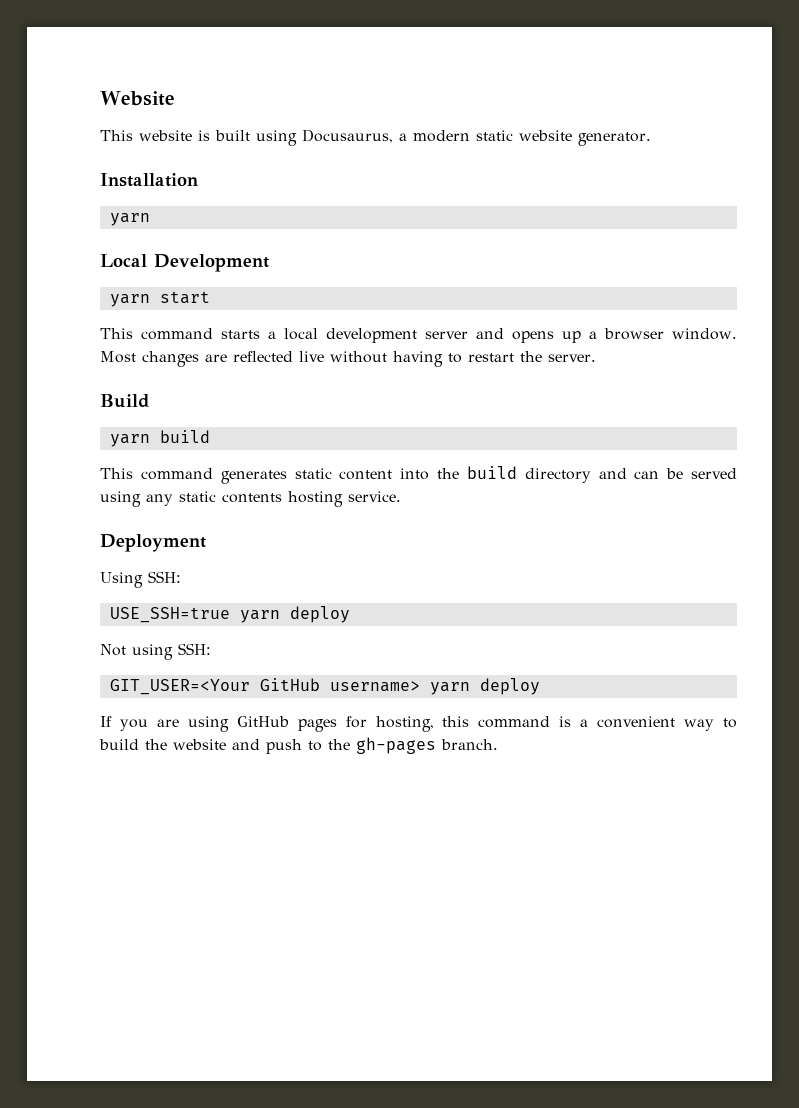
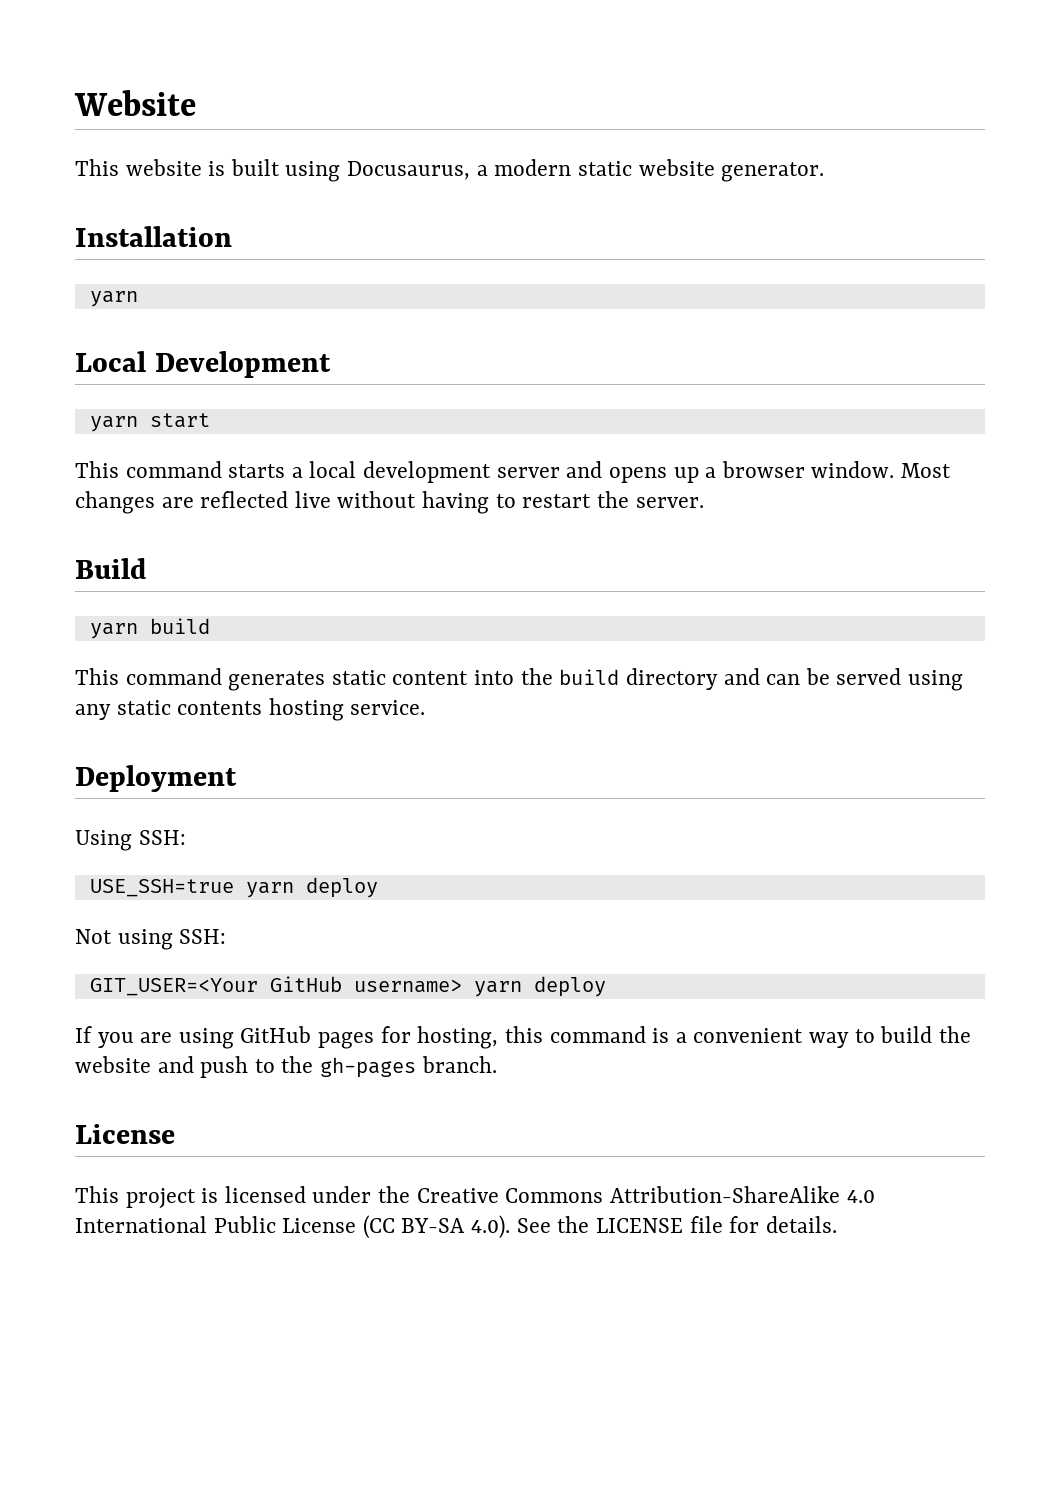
(498, 744) none -> [75,1124,175,1144] [75,1186,875,1208] [75,1215,837,1239] // License // This project is licensed under the Creative Commons Attribution-ShareAlike 4.0 International Public License (CC BY-SA 4.0). See the LICENSE file for details.

